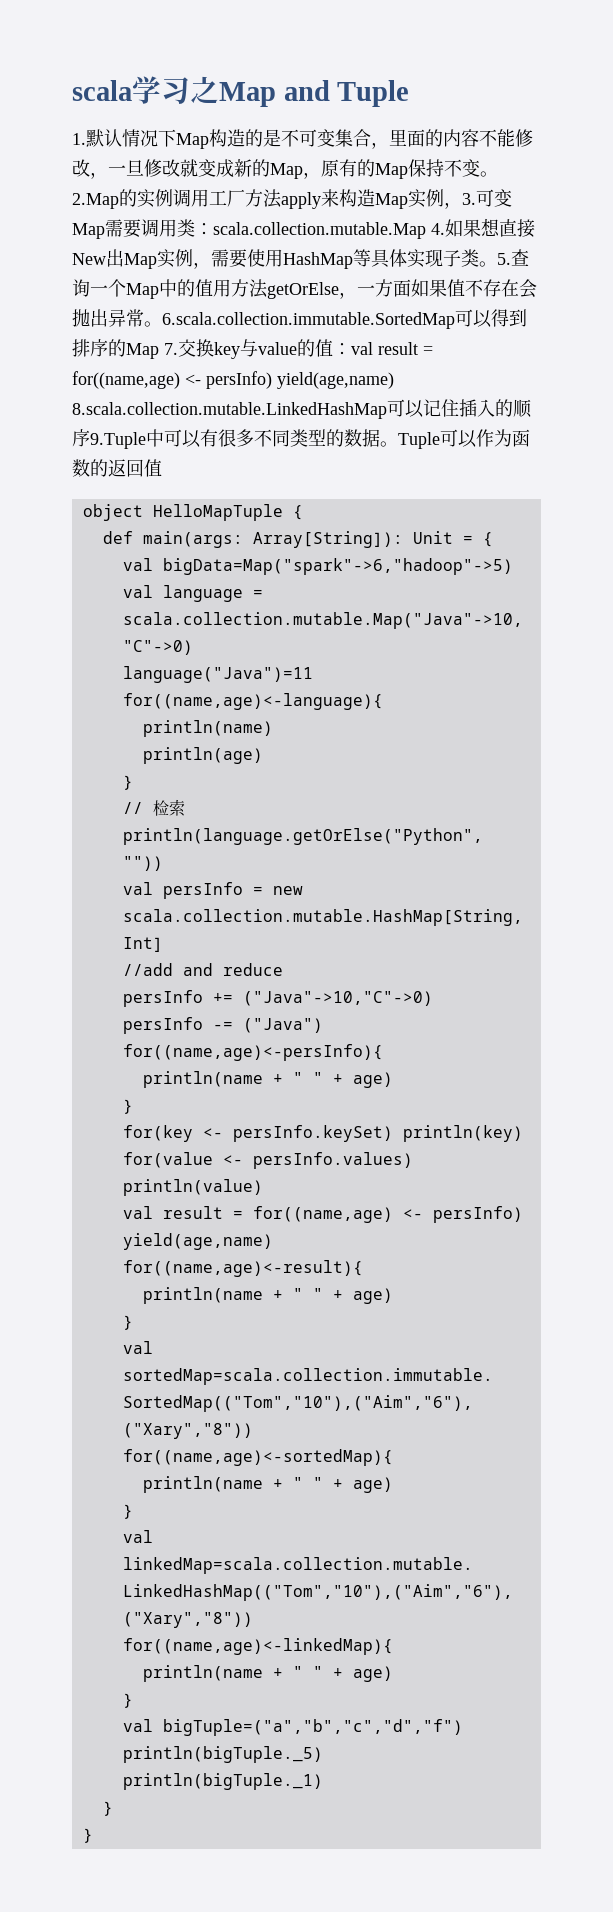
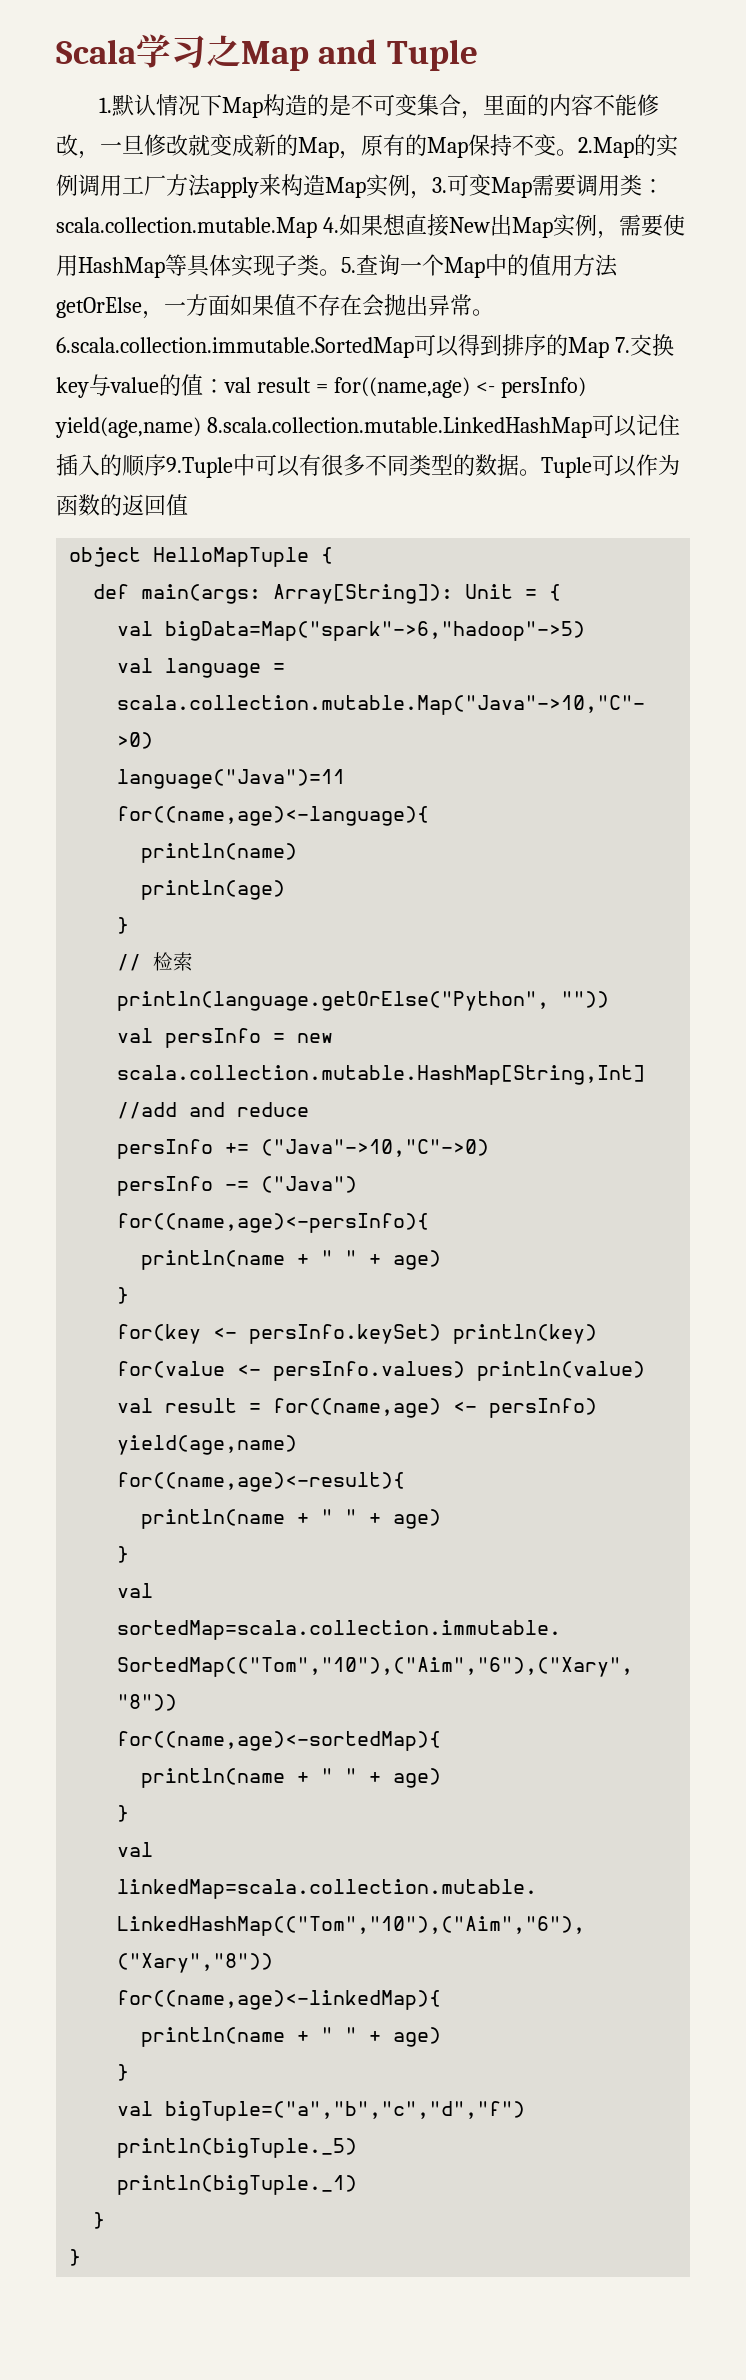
[72,80,132,101] scala -> [56,39,136,64] Scala

